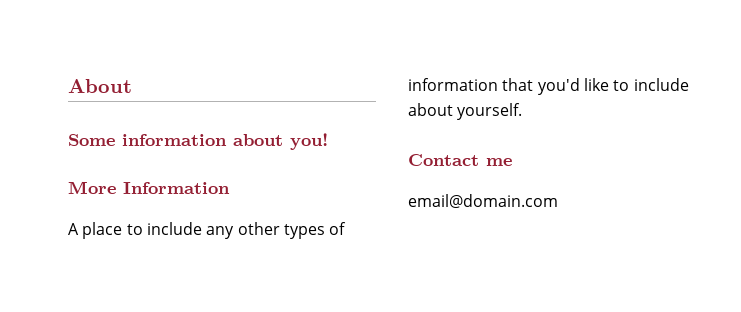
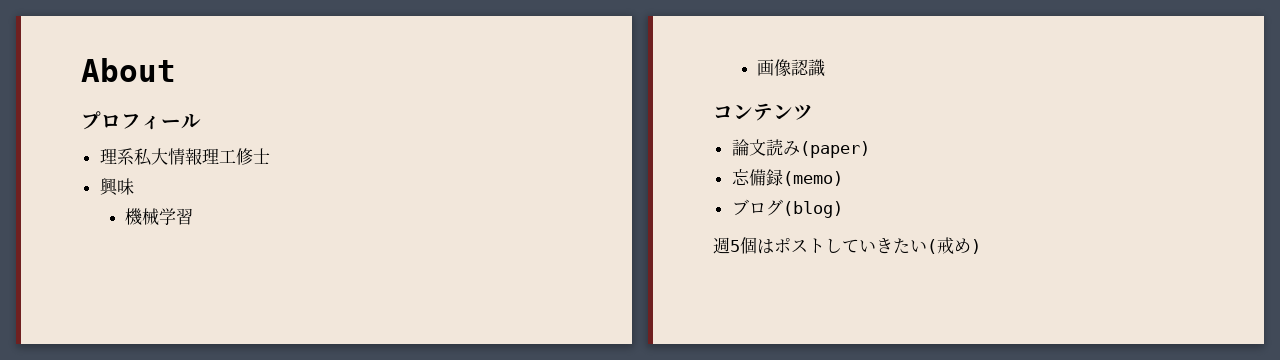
[68,133,328,150] [68,181,230,194] [68,222,347,239] [408,78,689,95] [408,103,523,120] [408,154,512,166] [408,194,558,208] Some information about you! // More Information // A place to include any other types of information that you'd like to include about yourself. // Contact me // email@domain.com -> [81,111,201,130] [99,148,270,166] [99,178,134,196] [124,208,193,226] [756,59,825,77] [713,103,813,121] [731,139,870,158] [731,169,843,186] [731,199,843,218] [713,237,981,255] プロフィール // 理系私大情報理工修士 // 興味 // 機械学習 // 画像認識 // コンテンツ // 論文読み(paper) // 忘備録(memo) // ブログ(blog) // 週5個はポストしていきたい(戒め)

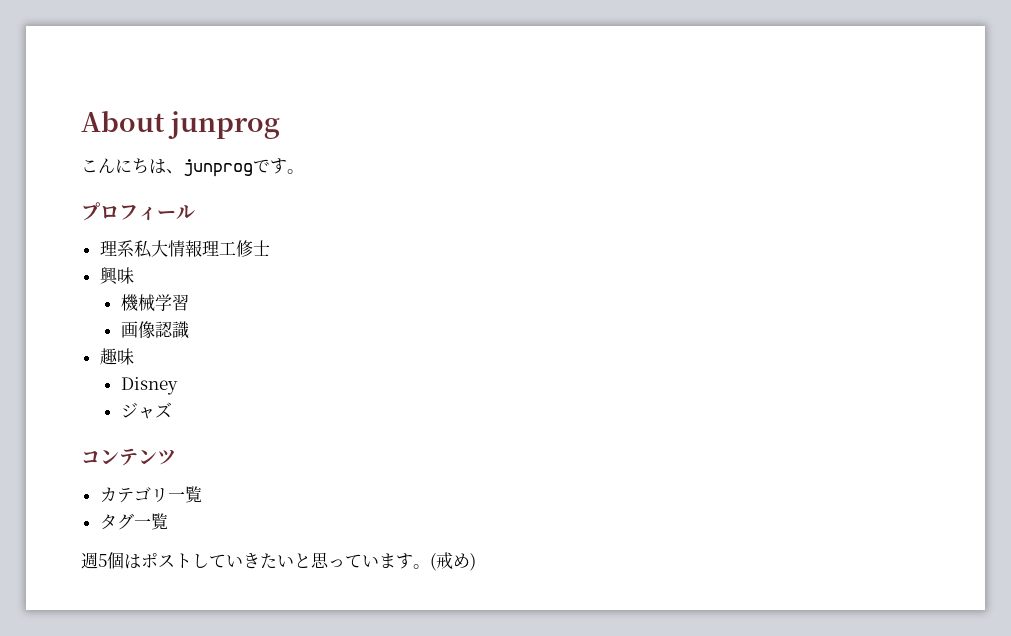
(176, 70) none -> [168,111,281,139] [81,158,304,177] junprog // こんにちは、junprogです。
(825, 68) none -> [99,348,134,365] [120,377,178,395] [120,402,172,419] // 趣味 // Disney // ジャズ
[731,139,870,158] [731,169,843,186] [731,199,843,218] 論文読み(paper) // 忘備録(memo) // ブログ(blog) -> [99,486,202,503] [99,513,168,530] カテゴリ一覧 // タグ一覧
(927, 246) none -> [294,552,430,569] と思っています。

